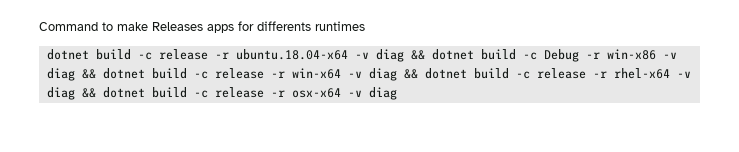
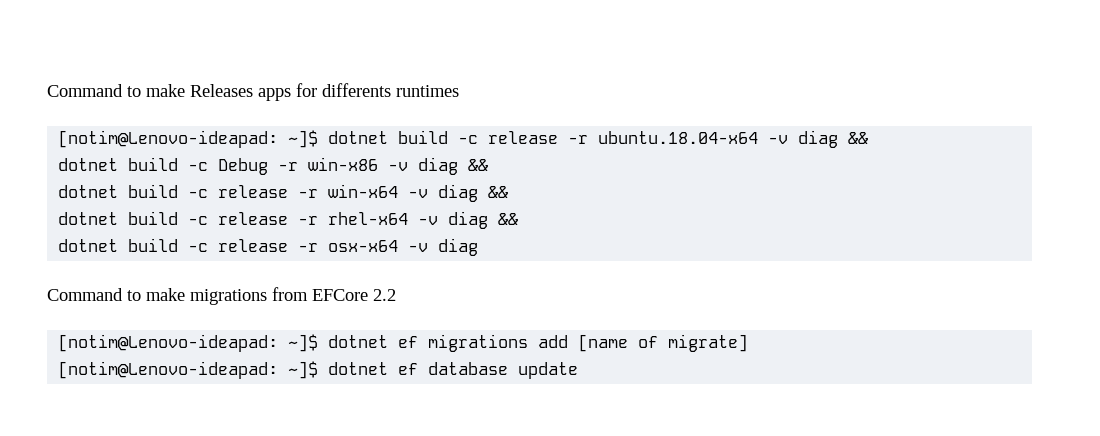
(365, 26) none -> [58,130,319,148] [notim@Lenovo-ideapad: ~]$
(425, 55) none -> (869, 138) //
(96, 74) none -> (489, 165) //
(418, 74) none -> (509, 192) //
(96, 93) none -> (519, 219) //
(397, 93) none -> [47,287,396,305] [58,334,749,352] [58,361,579,379] // Command to make migrations from EFCore 2.2 // [notim@Lenovo-ideapad: ~]$ dotnet ef migrations add [name of migrate] // [notim@Lenovo-ideapad: ~]$ dotnet ef database update

